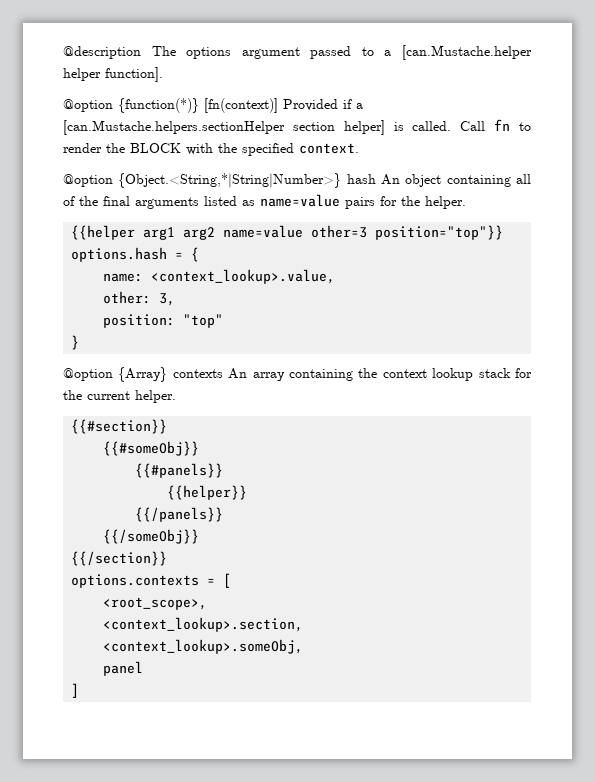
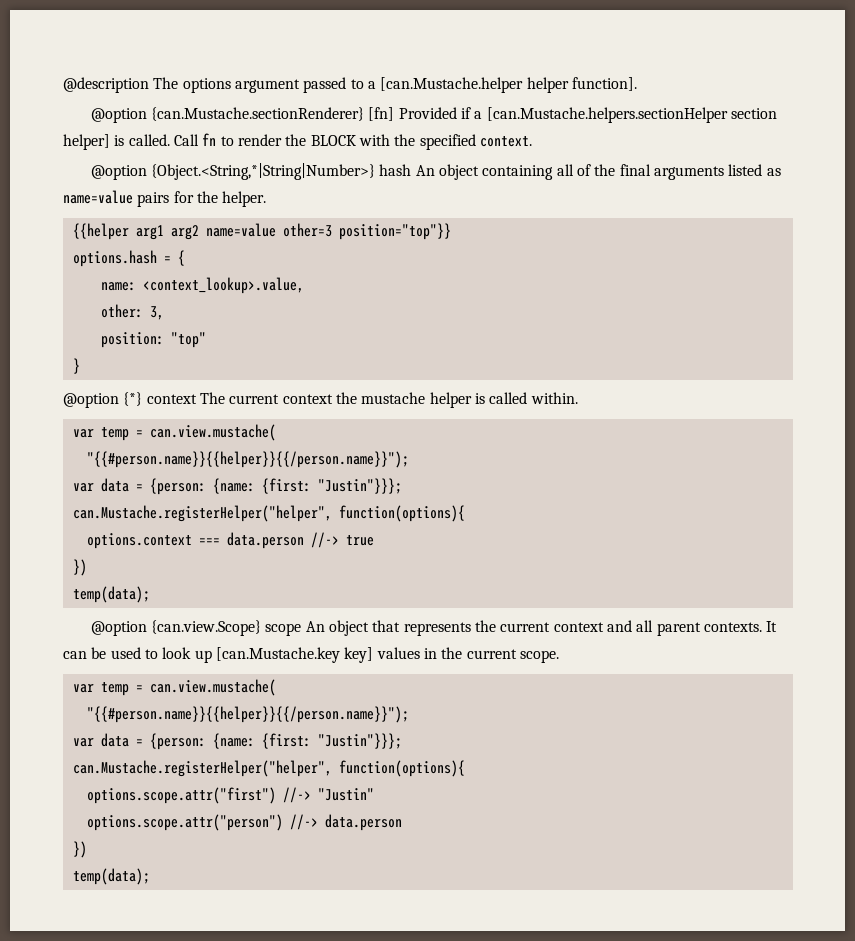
[118,98,278,113] {function(*)} [fn(context)] -> [150,107,395,121] {can.Mustache.sectionRenderer} [fn]
[118,367,532,382] [63,390,176,403] [71,419,168,434] [103,441,200,456] [135,463,224,478] [167,485,248,500] [135,507,224,522] [103,529,200,544] [71,551,168,566] [71,573,232,588] [103,597,208,610] [103,617,304,632] [103,639,304,654] [103,661,144,676] [71,683,80,698] {Array} contexts An array containing the context lookup stack for the current helper. // {{#section}} // {{#someObj}} // {{#panels}} // {{helper}} // {{/panels}} // {{/someObj}} // {{/section}} // options.contexts = [ // <root_scope>, // <context_lookup>.section, // <context_lookup>.someObj, // panel // ] -> [123,392,578,408] [72,424,276,441] [86,451,409,468] [72,478,402,495] [72,505,465,522] [86,532,374,549] [72,559,87,576] [72,586,150,603] [90,620,778,636] [63,647,559,663] [72,679,276,696] [86,706,409,723] [72,733,402,750] [72,760,465,777] [86,787,374,804] [86,814,402,831] [72,841,87,858] [72,868,150,885] {*} context The current context the mustache helper is called within. // var temp = can.view.mustache( // "{{#person.name}}{{helper}}{{/person.name}}"); // var data = {person: {name: {first: "Justin"}}}; // can.Mustache.registerHelper("helper", function(options){ // options.context === data.person //-> true // }) // temp(data); // @option {can.view.Scope} scope An object that represents the current context and all parent contexts. It can be used to look up [can.Mustache.key key] values in the current scope. // var temp = can.view.mustache( // "{{#person.name}}{{helper}}{{/person.name}}"); // var data = {person: {name: {first: "Justin"}}}; // can.Mustache.registerHelper("helper", function(options){ // options.scope.attr("first") //-> "Justin" // options.scope.attr("person") //-> data.person // }) // temp(data);

